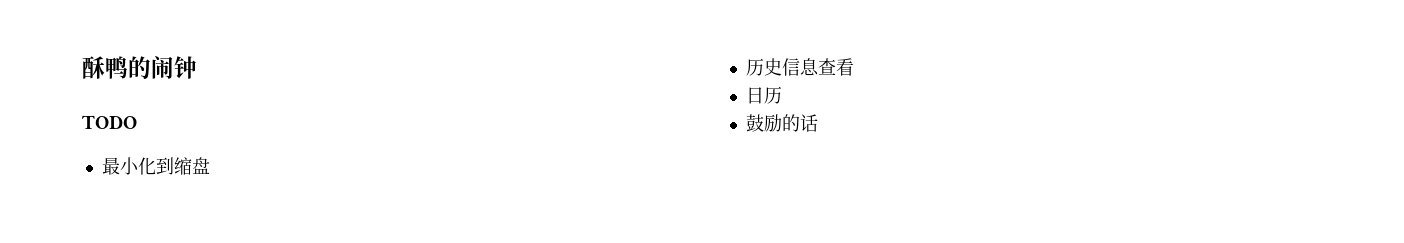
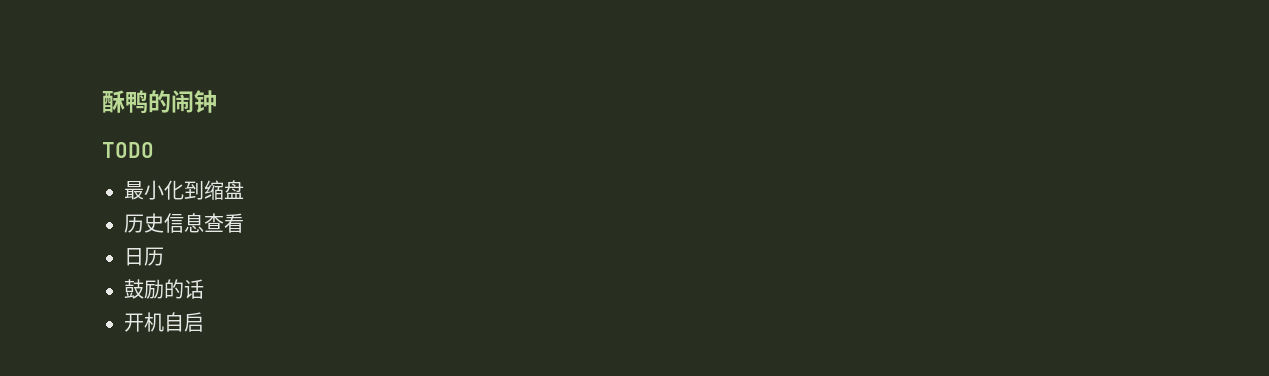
(818, 123) none -> [124,312,204,332] // 开机自启

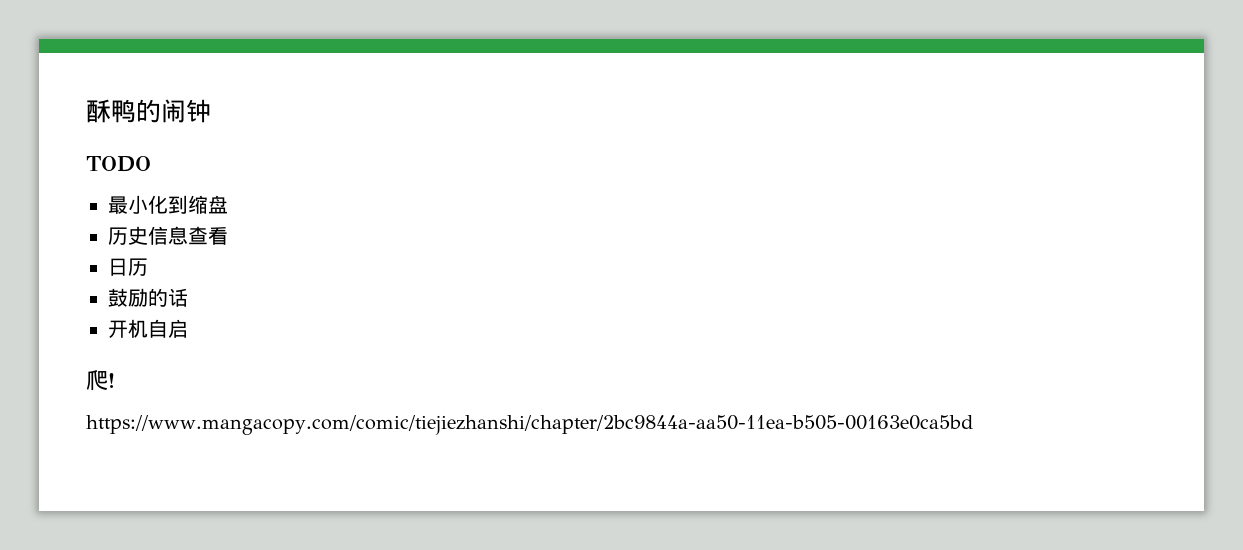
(204, 322) none -> [86,370,115,390] [86,415,973,435] // 爬! // https://www.mangacopy.com/comic/tiejiezhanshi/chapter/2bc9844a-aa50-11ea-b505-00163e0ca5bd

